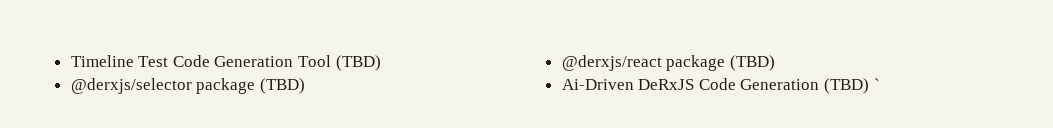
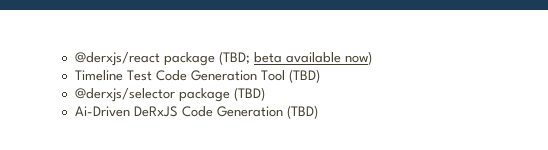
(70, 61) none -> [74,51,372,66] @derxjs/react package (TBD; beta available now) //
[561,55,775,71] // @derxjs/react package (TBD) -> (265, 94) none
[873,78,880,90] ` -> (318, 112) none

